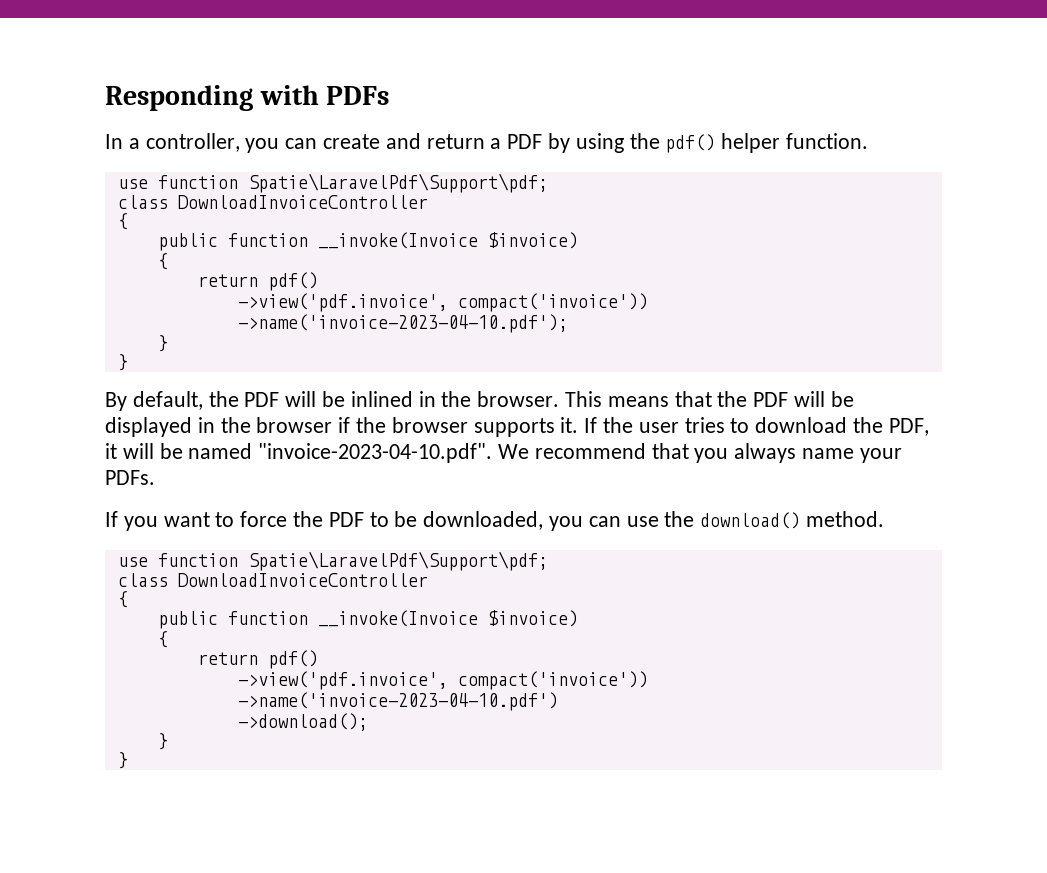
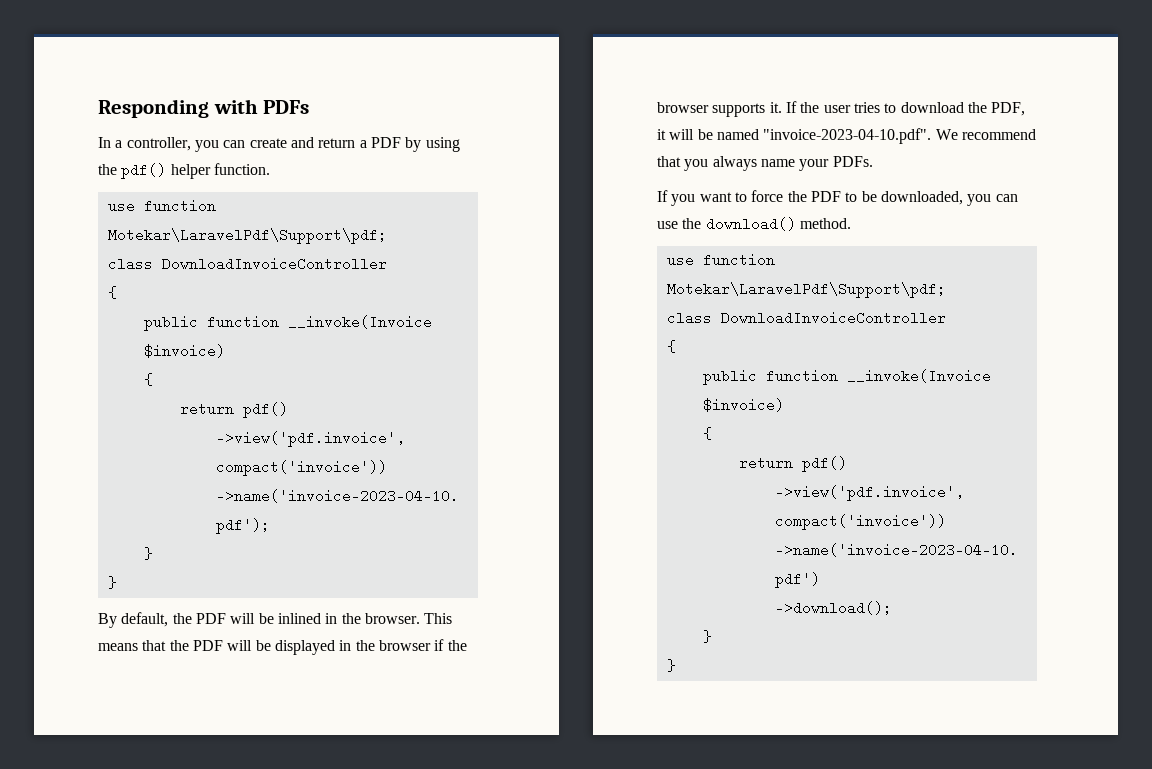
[247,173,548,193] Spatie\LaravelPdf\Support\pdf; -> [107,228,387,244] Motekar\LaravelPdf\Support\pdf;
[247,551,548,571] Spatie\LaravelPdf\Support\pdf; -> [666,282,946,298] Motekar\LaravelPdf\Support\pdf;

